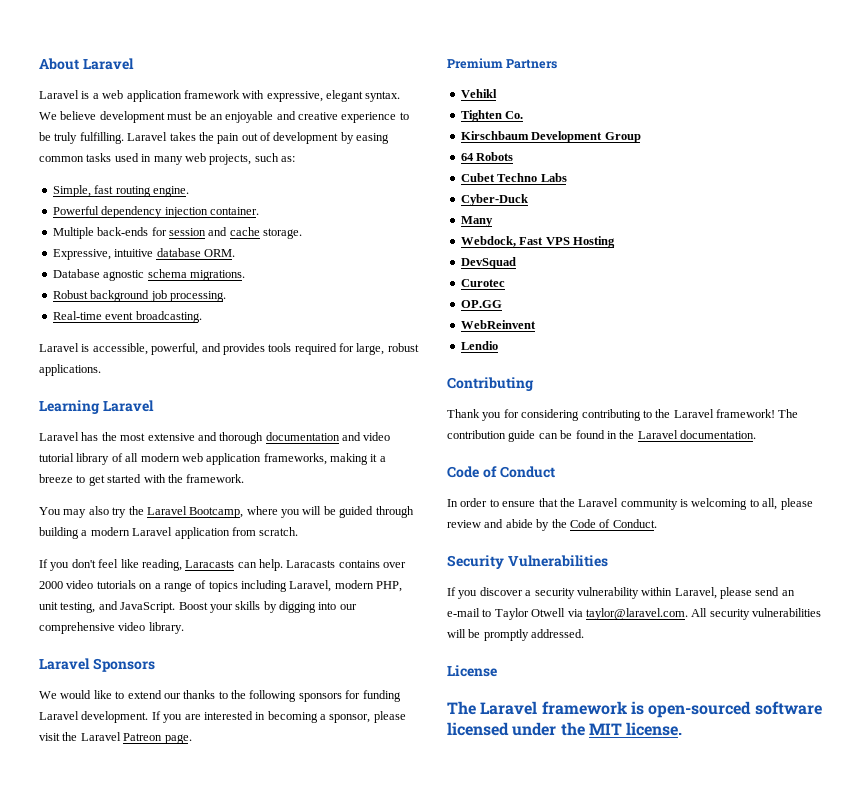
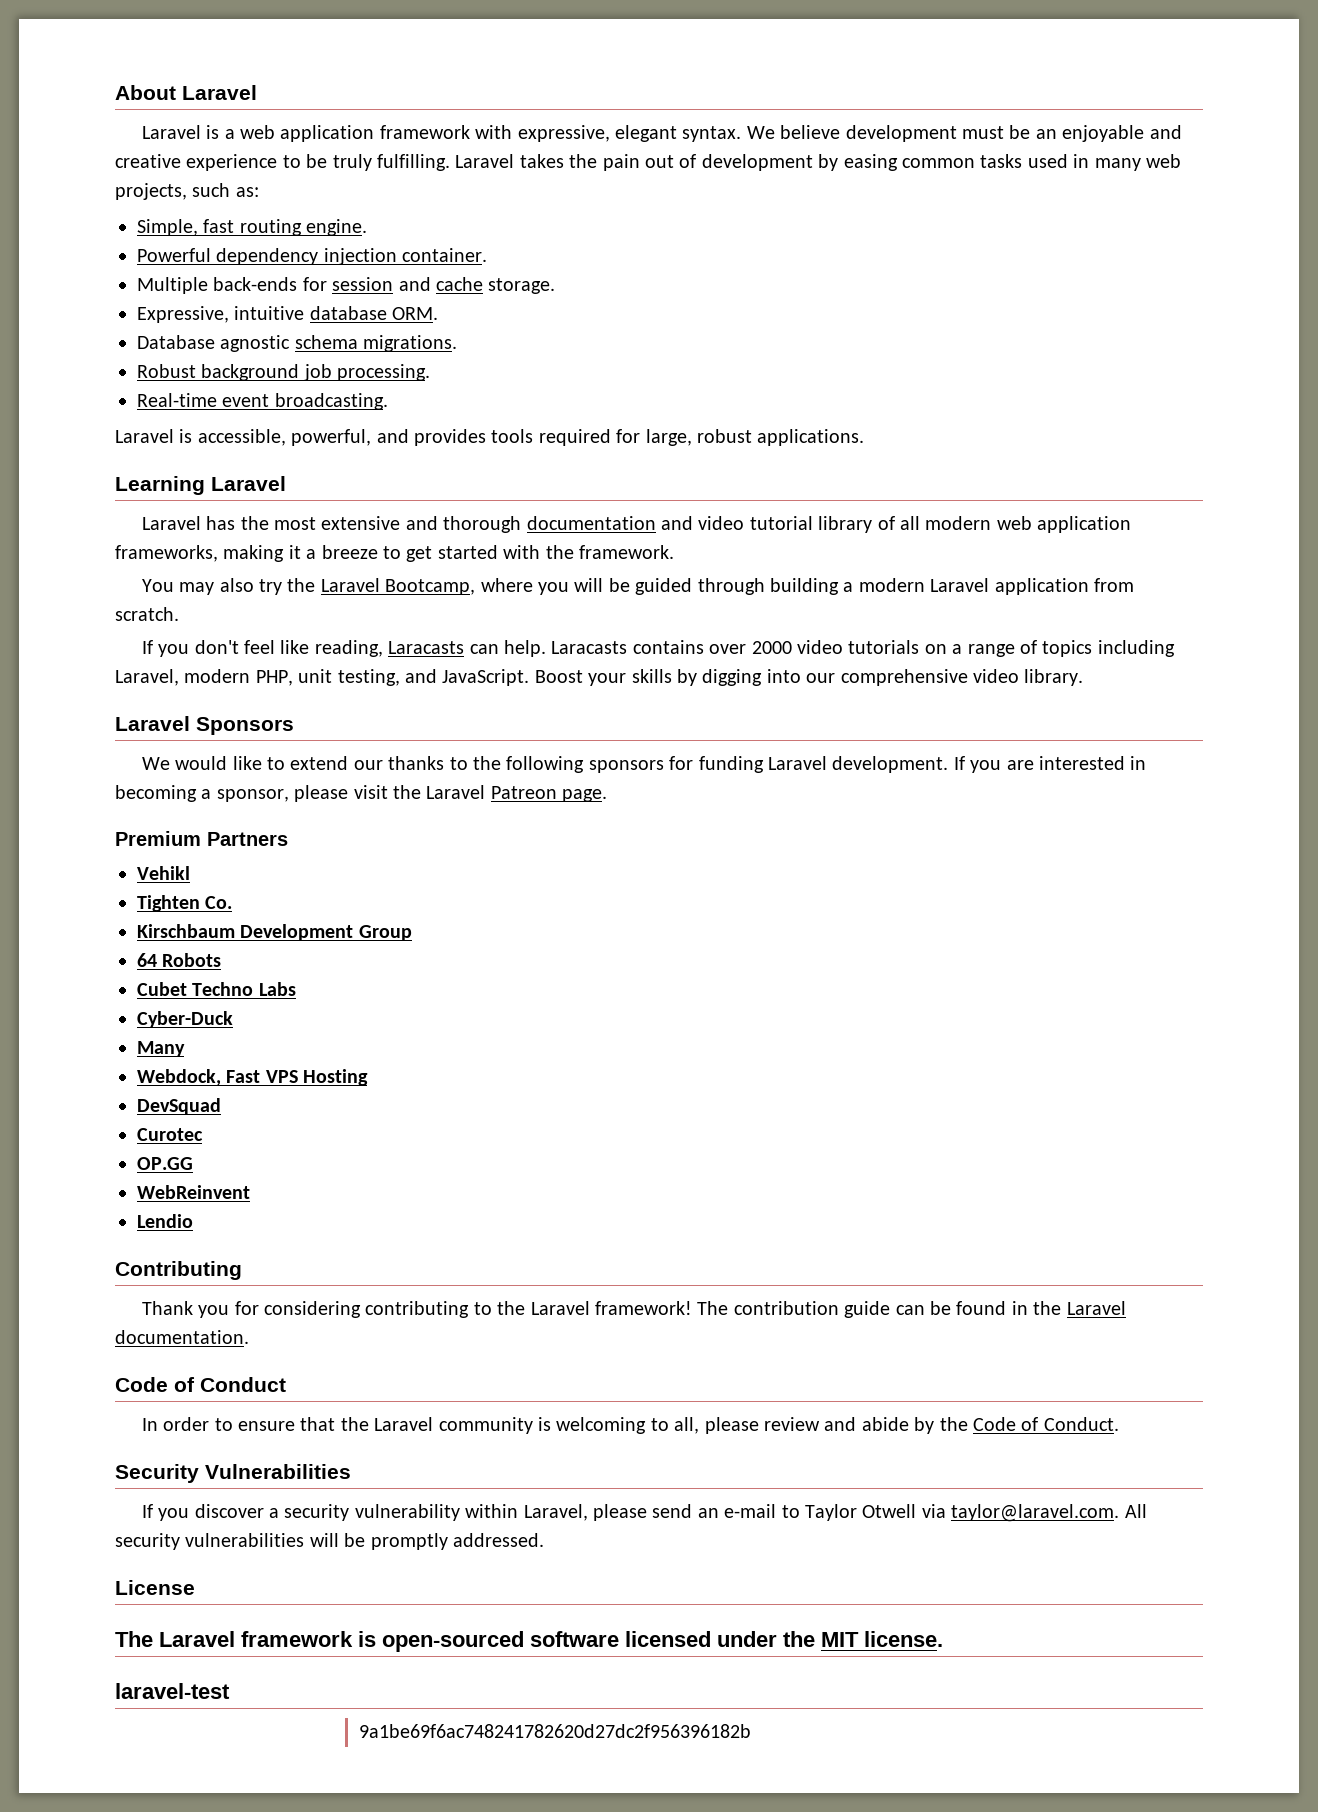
(683, 729) none -> [115,1683,230,1699] [358,1724,751,1738] // laravel-test // 9a1be69f6ac748241782620d27dc2f956396182b

